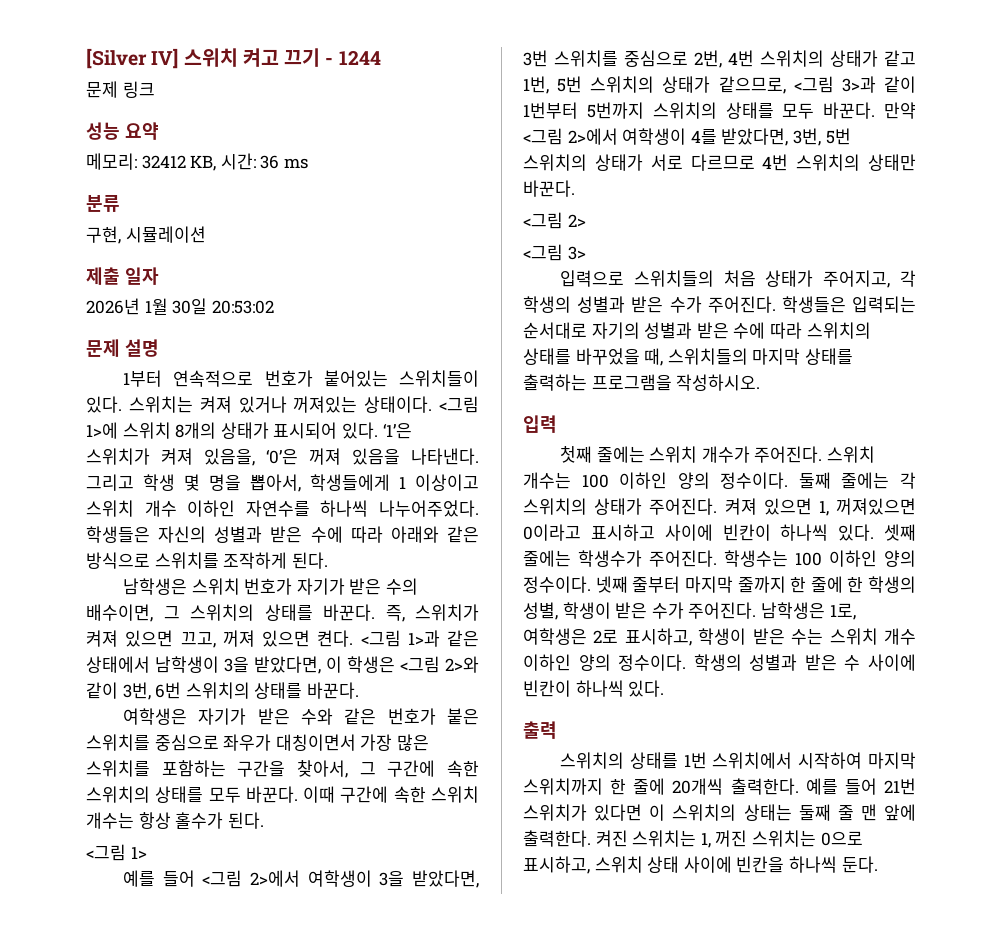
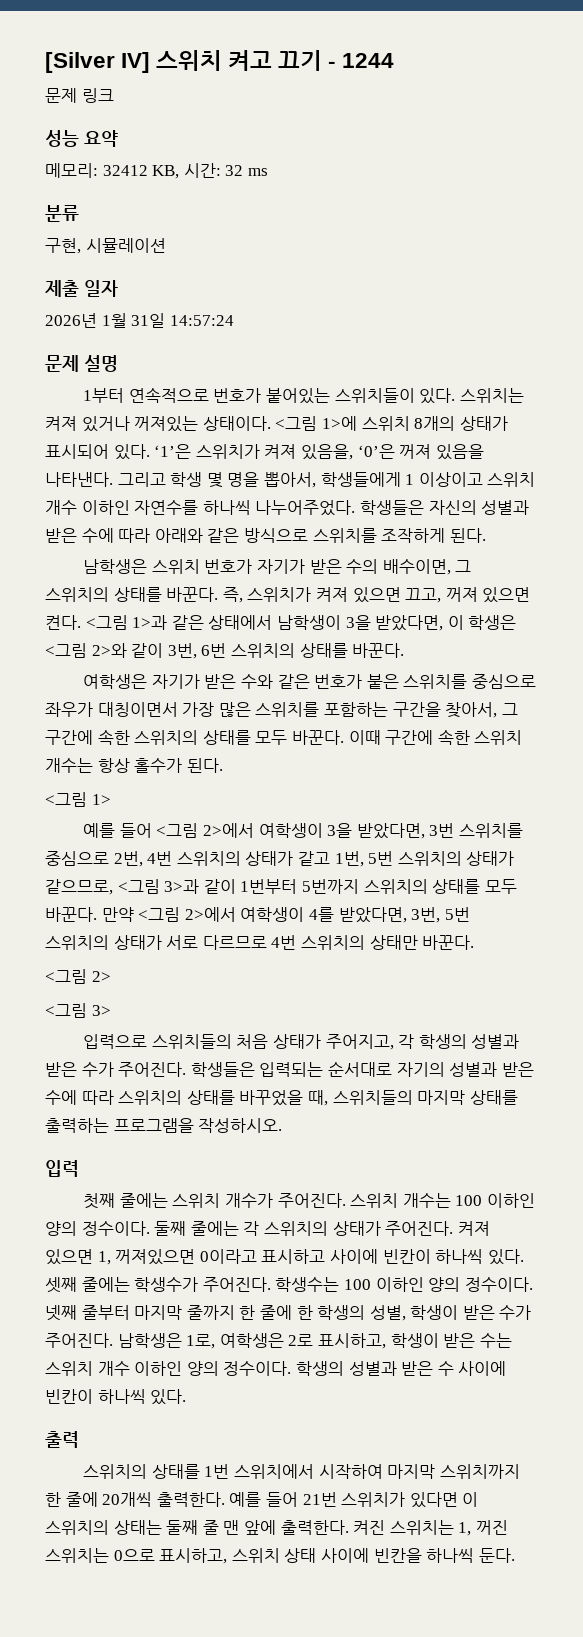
[260,155,280,169] 36 -> [225,165,244,176] 32
[172,298,274,315] 30일 20:53:02 -> [131,313,234,328] 31일 14:57:24

